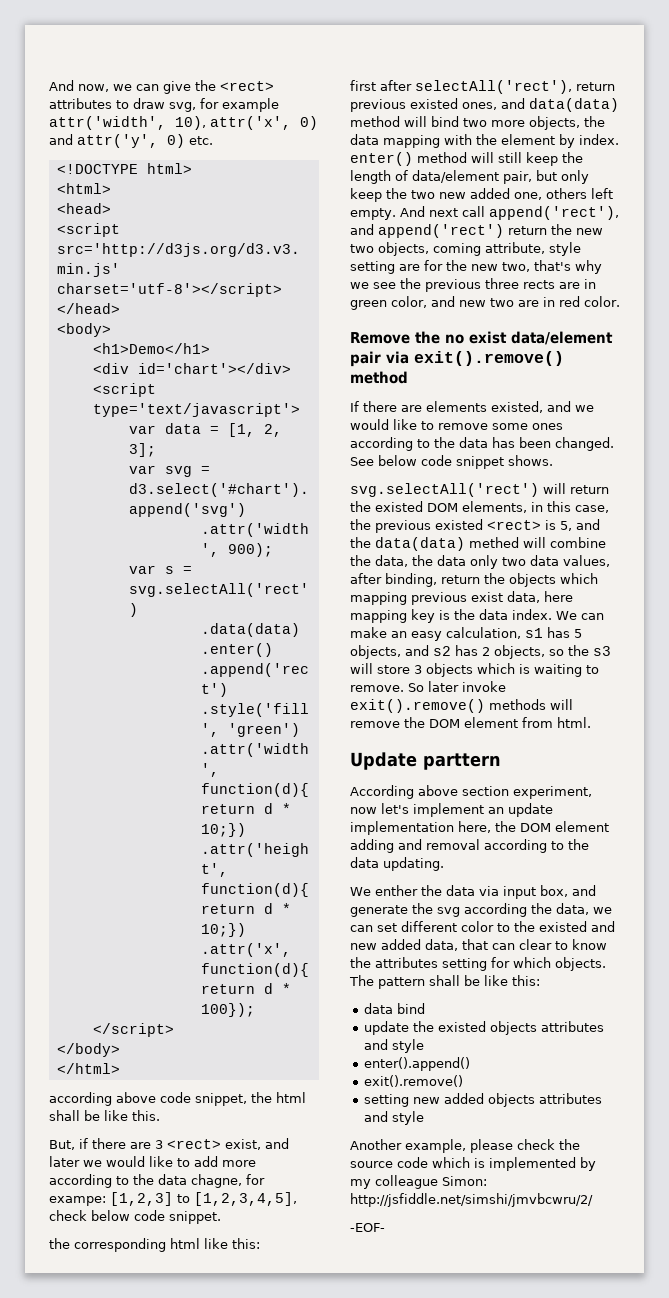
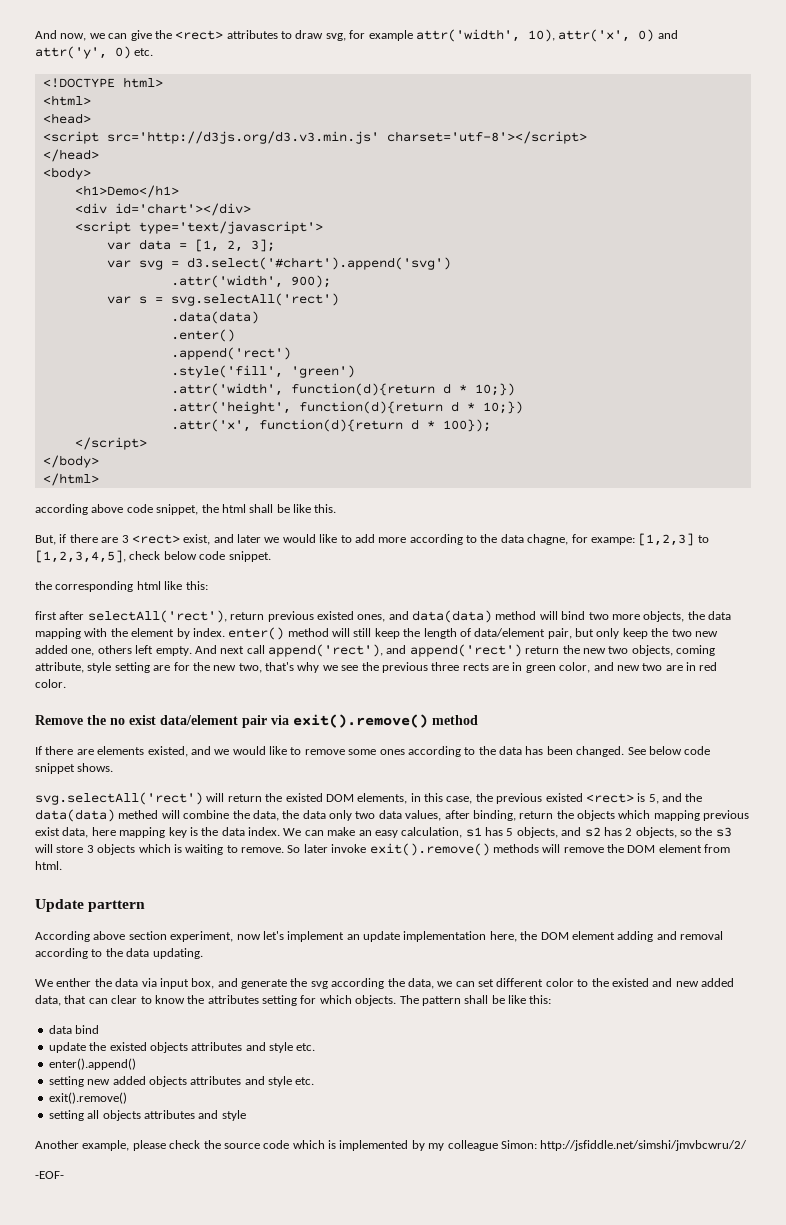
(425, 1046) none -> [296,1043,316,1051] etc.
(471, 1064) none -> [48,1076,315,1087] // setting new added objects attributes and style etc.
[413,1093,485,1104] new added -> [87,1110,100,1119] all

